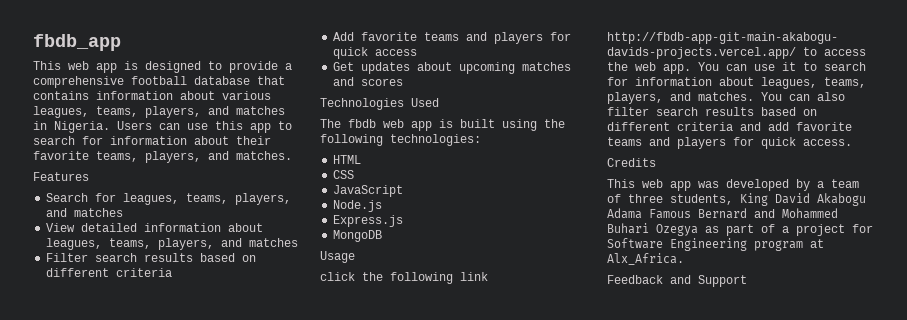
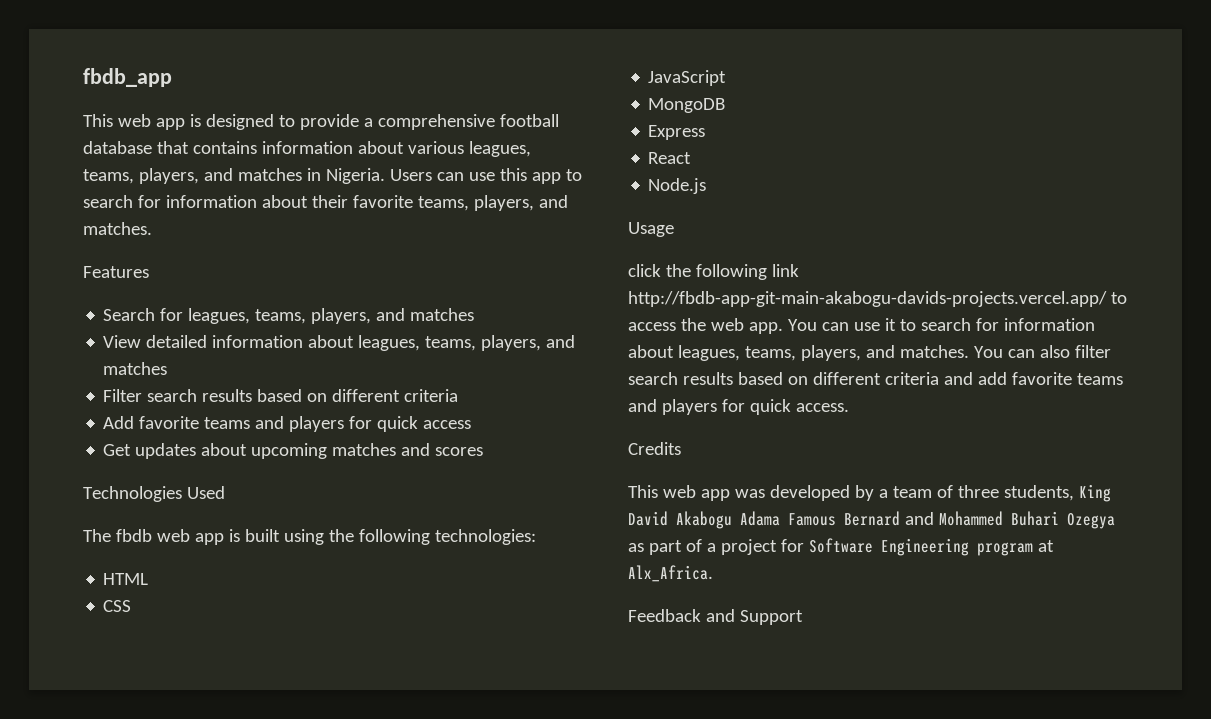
(404, 191) none -> [648,98,726,113] [648,125,706,140] [648,152,692,164] // MongoDB // Express // React
[333,215,404,227] [333,230,383,242] // Express.js // MongoDB -> (707, 186) none

